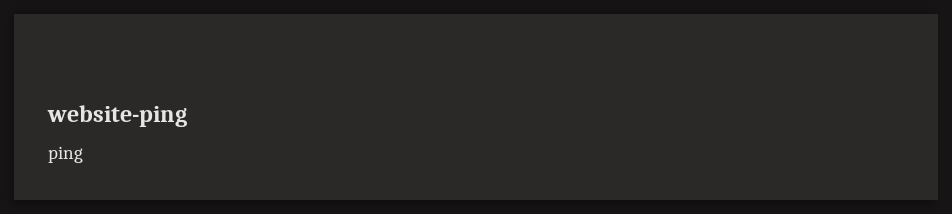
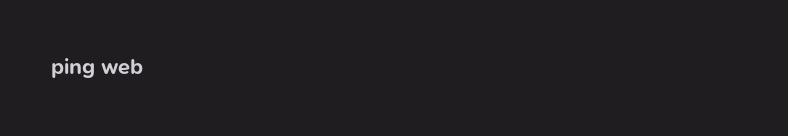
[47,105,187,127] [48,146,83,163] website-ping // ping -> [51,58,143,78] ping web

